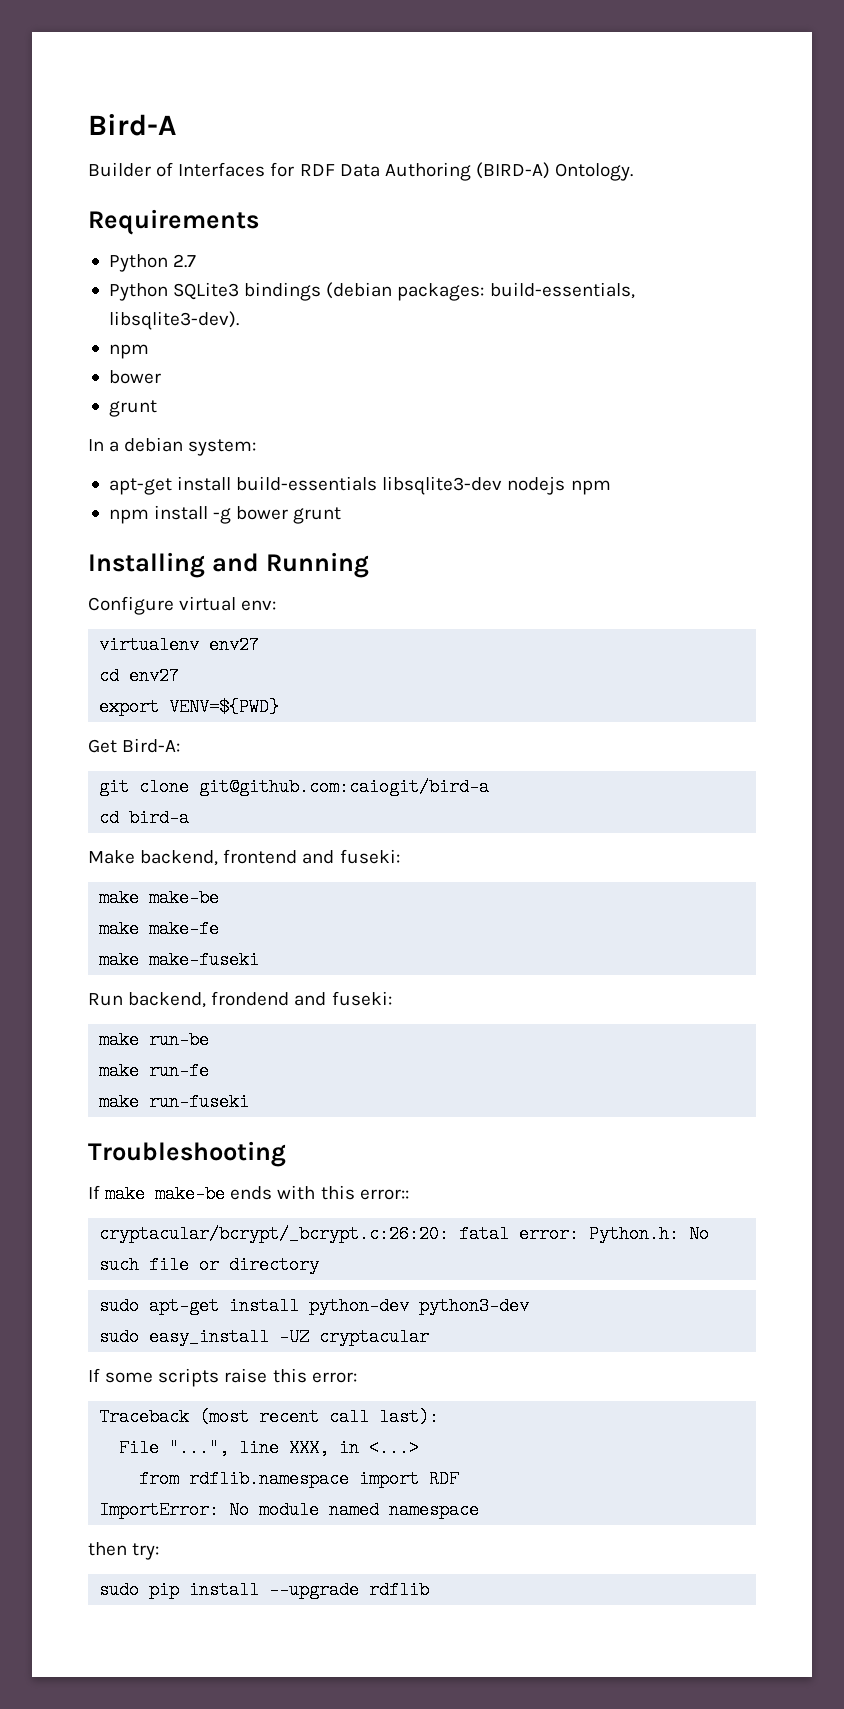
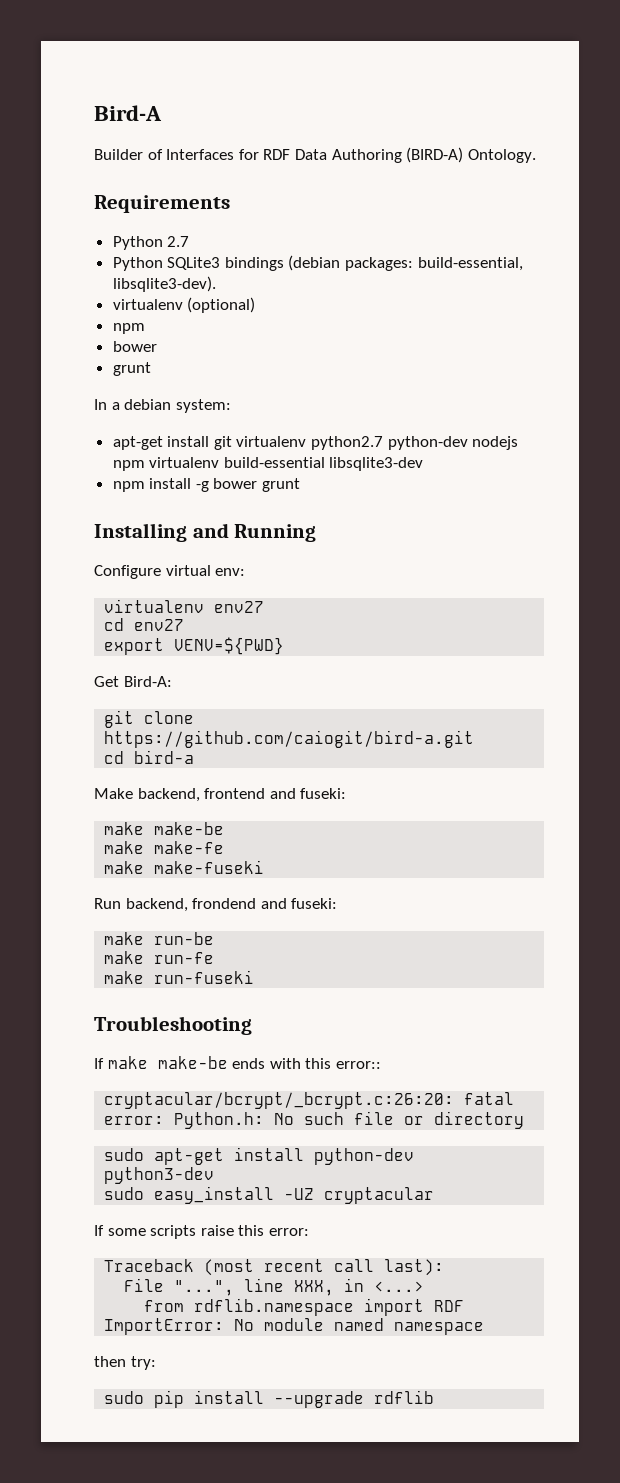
[489,282,635,299] build-essentials, -> [417,257,523,271] build-essential,
(239, 320) none -> [112,297,256,313] // virtualenv (optional)
[236,476,503,495] build-essentials libsqlite3-dev -> [213,436,468,450] git virtualenv python2.7 python-dev
(611, 487) none -> [149,457,424,471] virtualenv build-essential libsqlite3-dev
[199,778,490,796] git@github.com:caiogit/bird-a -> [104,730,475,748] https://github.com/caiogit/bird-a.git

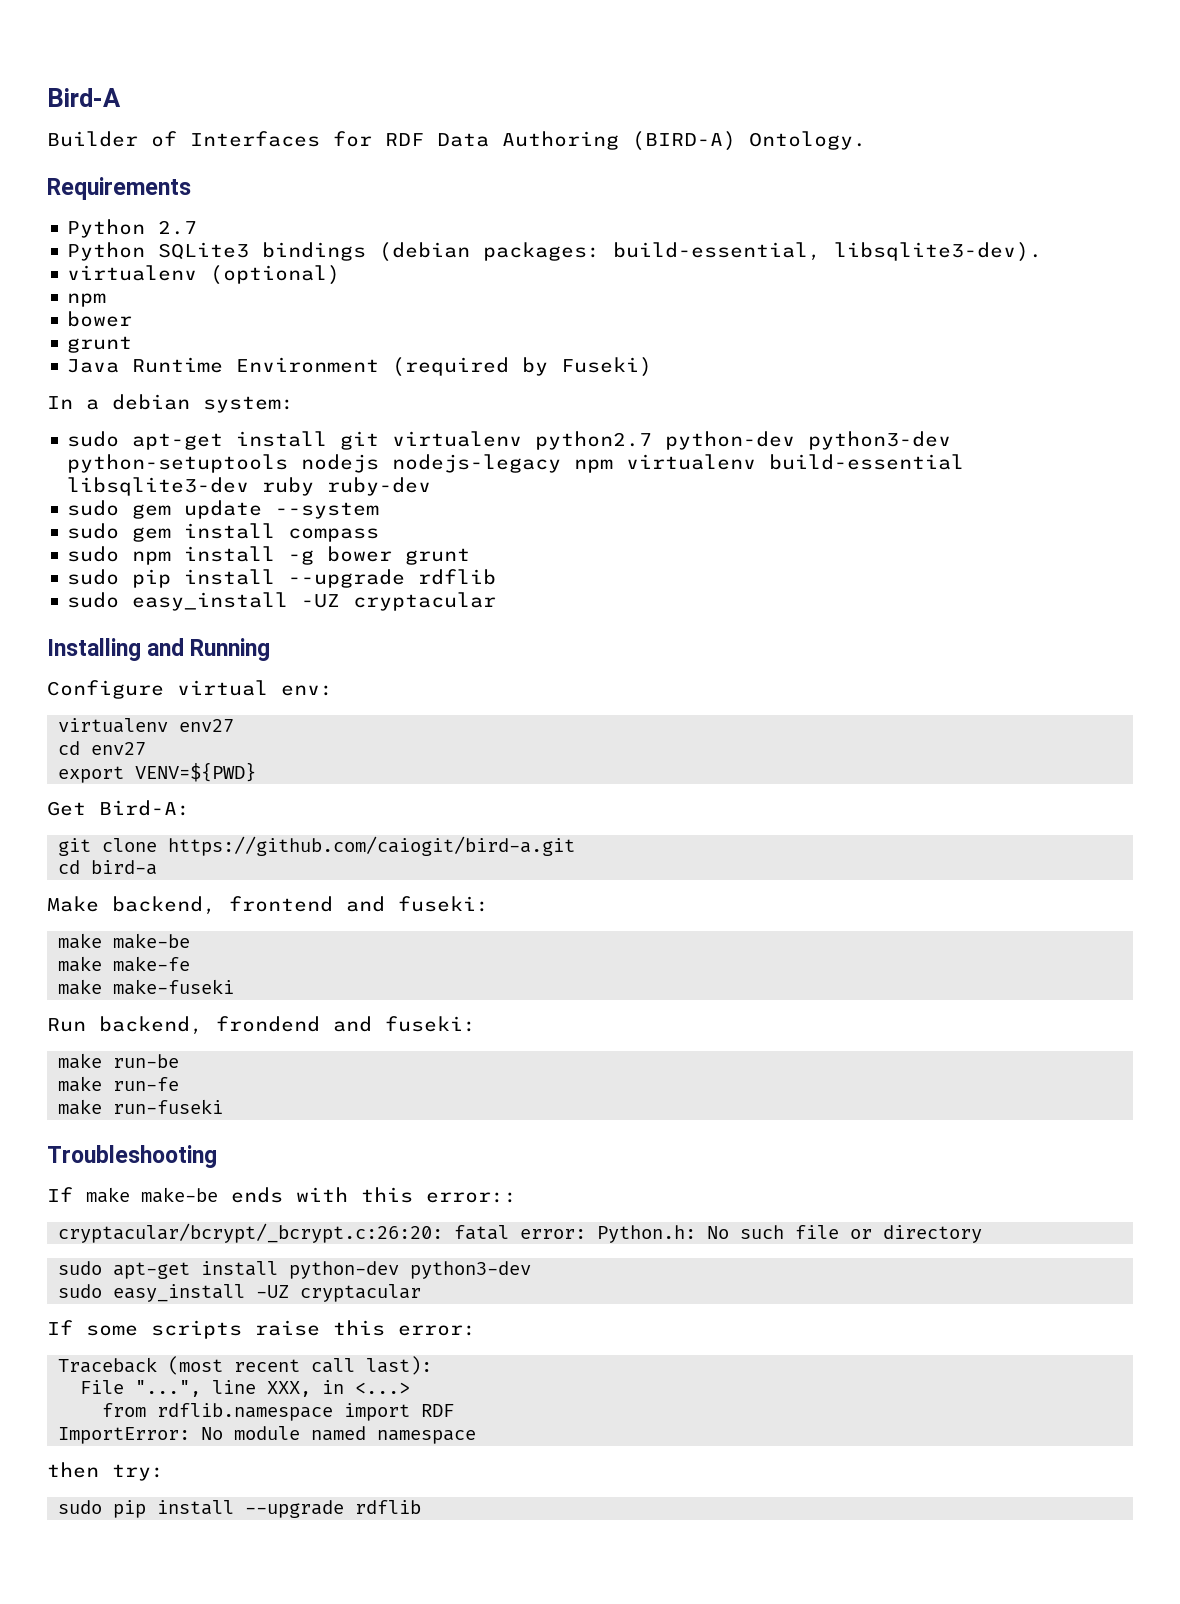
(151, 369) none -> [67,357,653,377] // Java Runtime Environment (required by Fuseki)
(231, 406) none -> [67,431,120,447] sudo
[472,436,519,450] nodejs -> [808,431,952,450] [67,454,562,473] python3-dev python-setuptools nodejs nodejs-legacy
(424, 464) // -> [262,477,432,496] [67,500,380,519] [67,523,380,542] [67,546,120,562] ruby ruby-dev // sudo gem update --system // sudo gem install compass // sudo
(301, 485) none -> [67,569,497,588] [67,592,497,611] // sudo pip install --upgrade rdflib // sudo easy_install -UZ cryptacular

